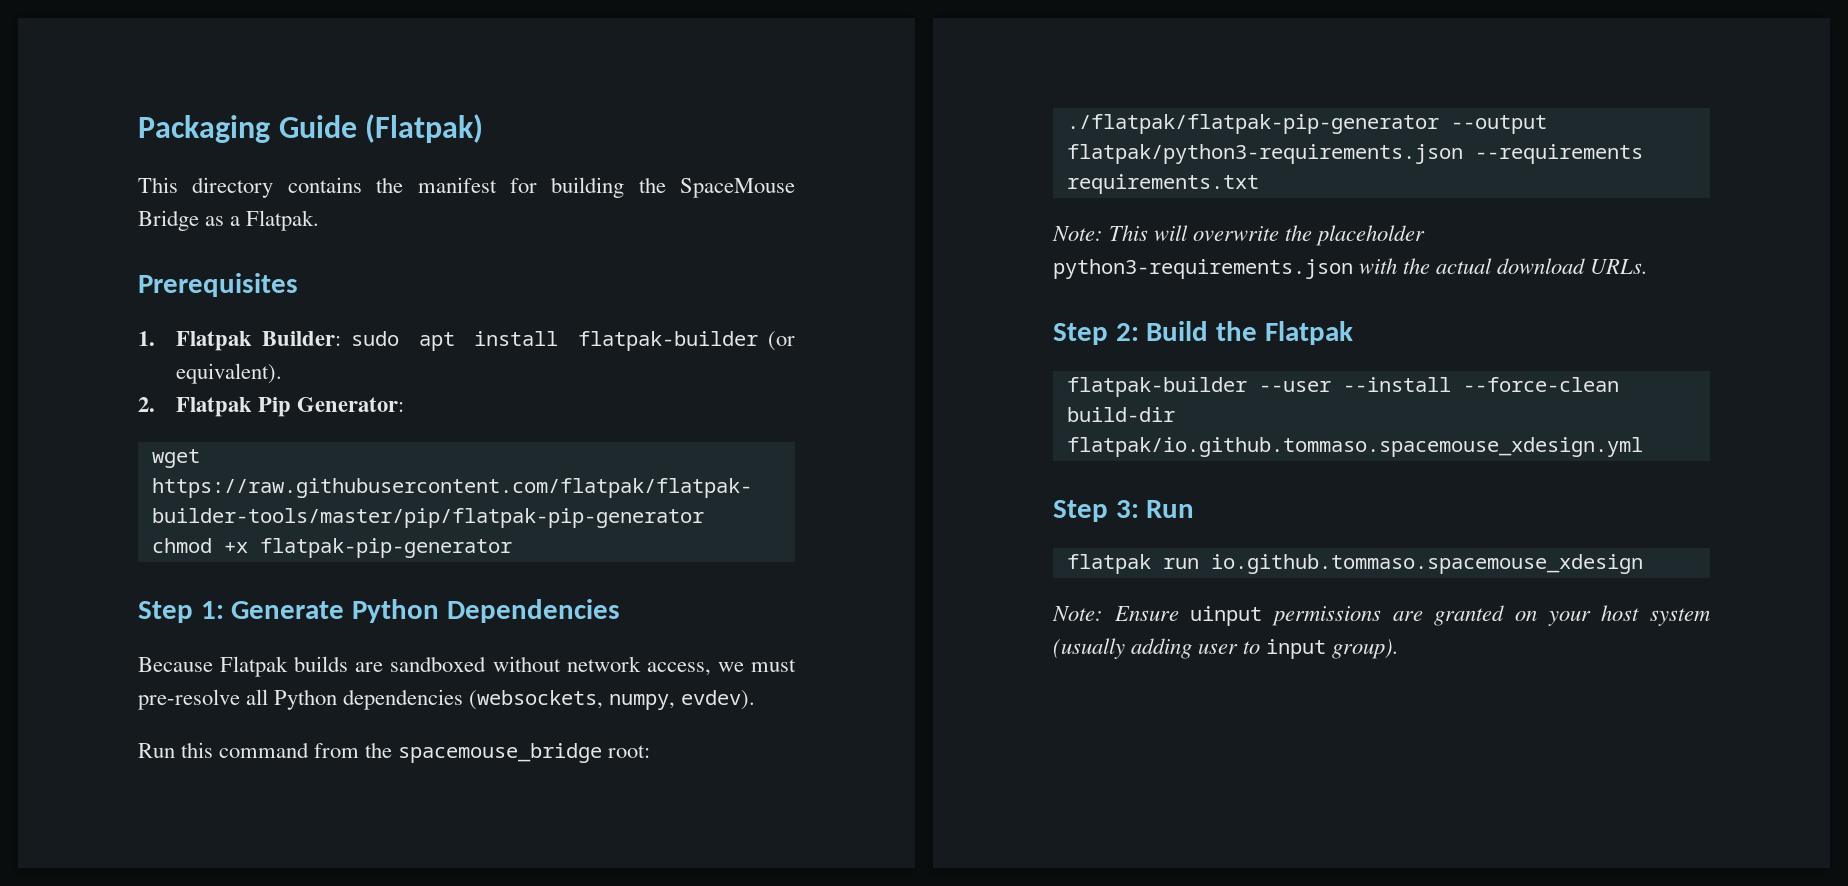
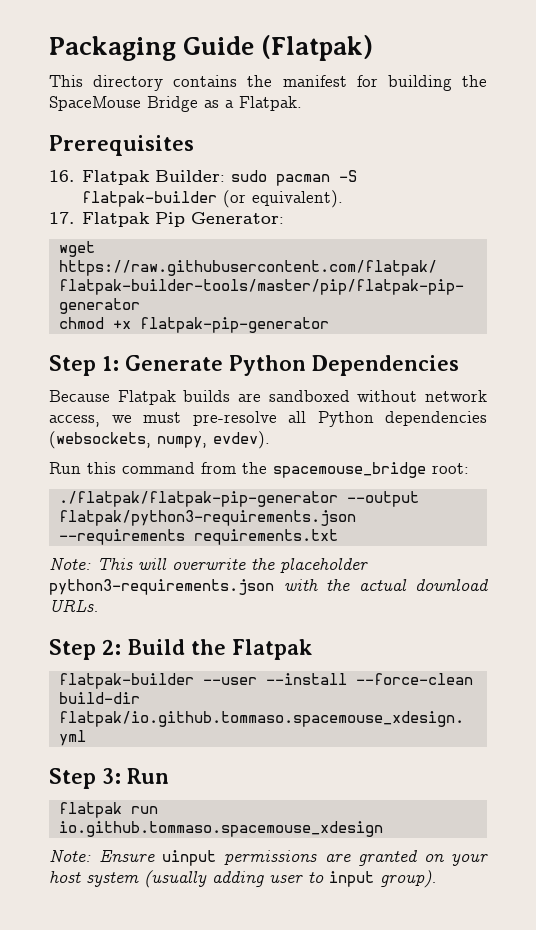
[138,331,155,346] 1. -> [49,170,74,182] 16.
[418,331,559,351] apt install -> [276,170,358,186] pacman -S
[138,397,155,412] 2. -> [49,212,74,224] 17.

